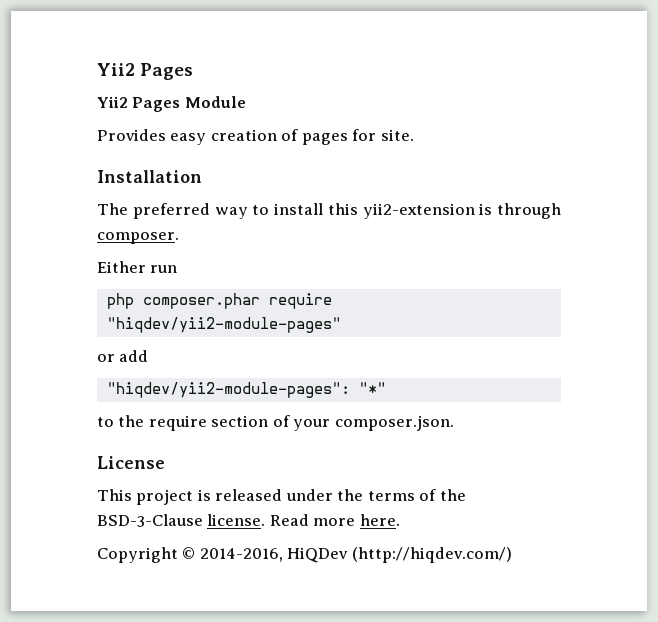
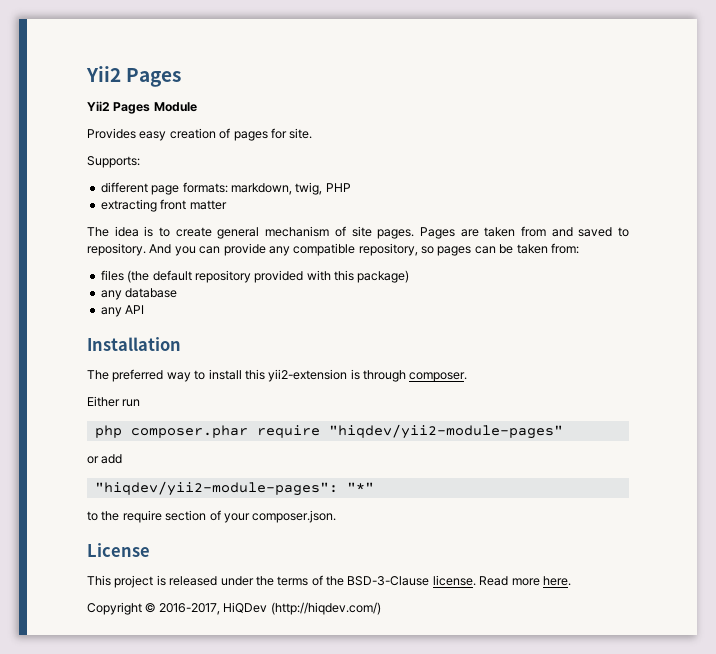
(414, 135) none -> [87,156,140,168] [100,182,351,195] [100,199,227,212] [87,226,629,239] [87,243,579,256] [100,270,410,283] [100,288,178,300] [100,305,145,317] // Supports: // different page formats: markdown, twig, PHP // extracting front matter // The idea is to create general mechanism of site pages. Pages are taken from and saved to repository. And you can provide any compatible repository, so pages can be taken from: // files (the default repository provided with this package) // any database // any API
[199,548,283,562] 2014-2016, -> [158,603,220,615] 2016-2017,

